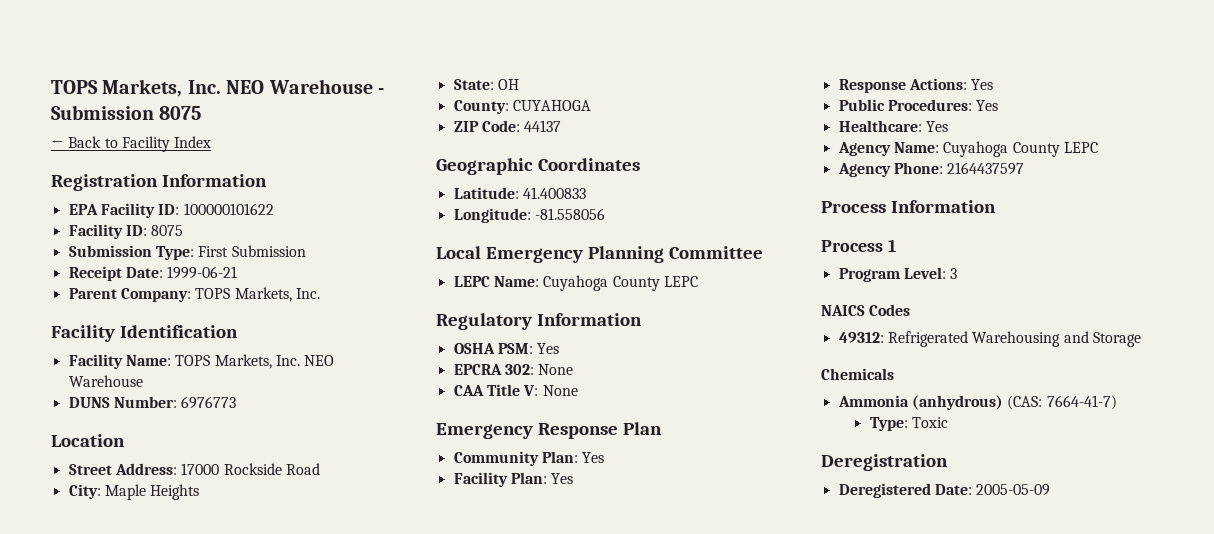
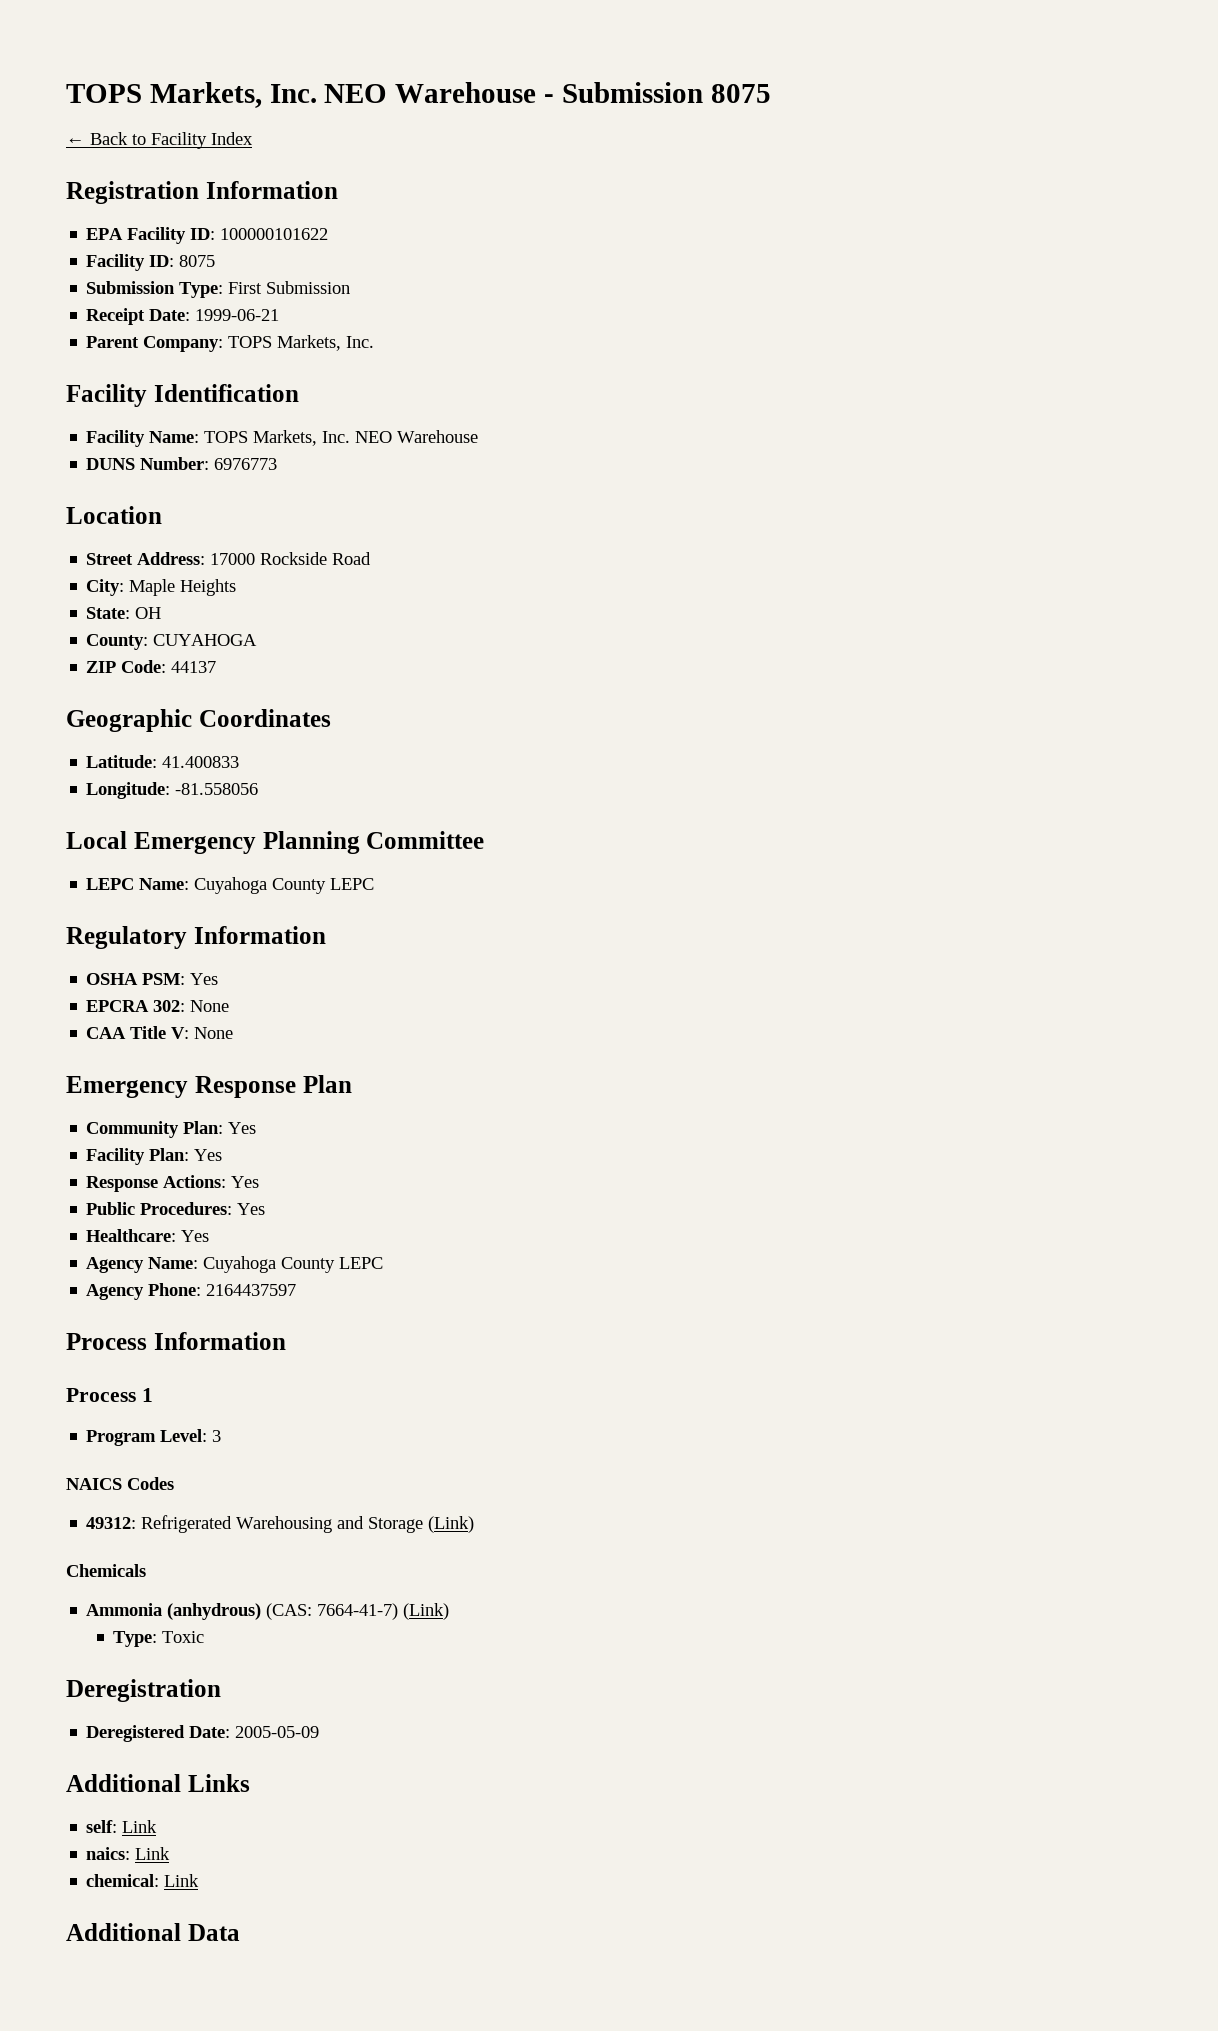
(1141, 339) none -> [428,1516,475,1533] (Link)
(1117, 402) none -> [403,1603,450,1620] (Link)
(1051, 490) none -> [66,1774,250,1792] [86,1820,158,1833] [86,1847,171,1860] [86,1874,200,1887] [66,1923,240,1941] // Additional Links // self: Link // naics: Link // chemical: Link // Additional Data

